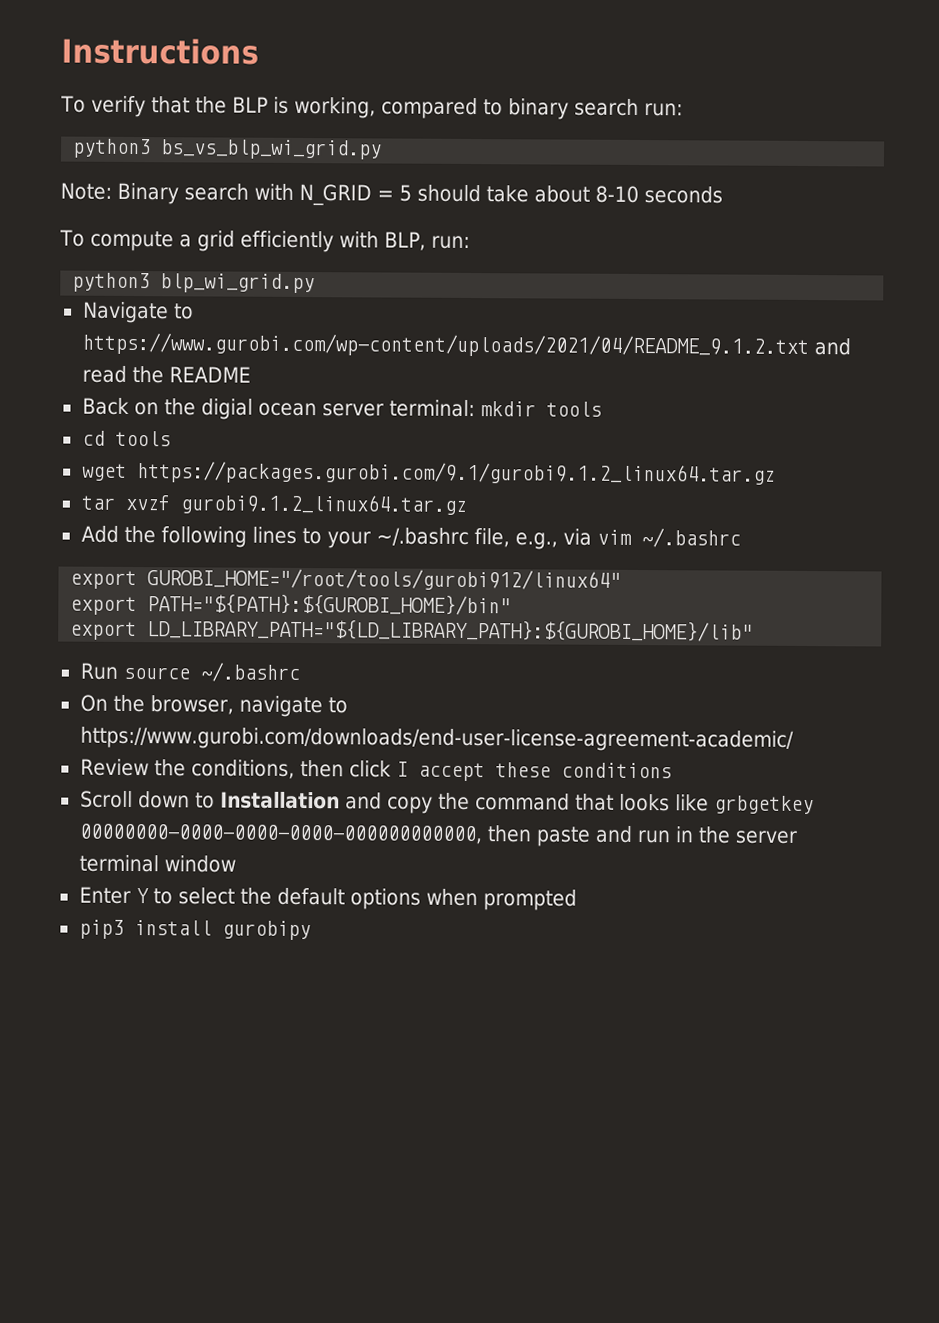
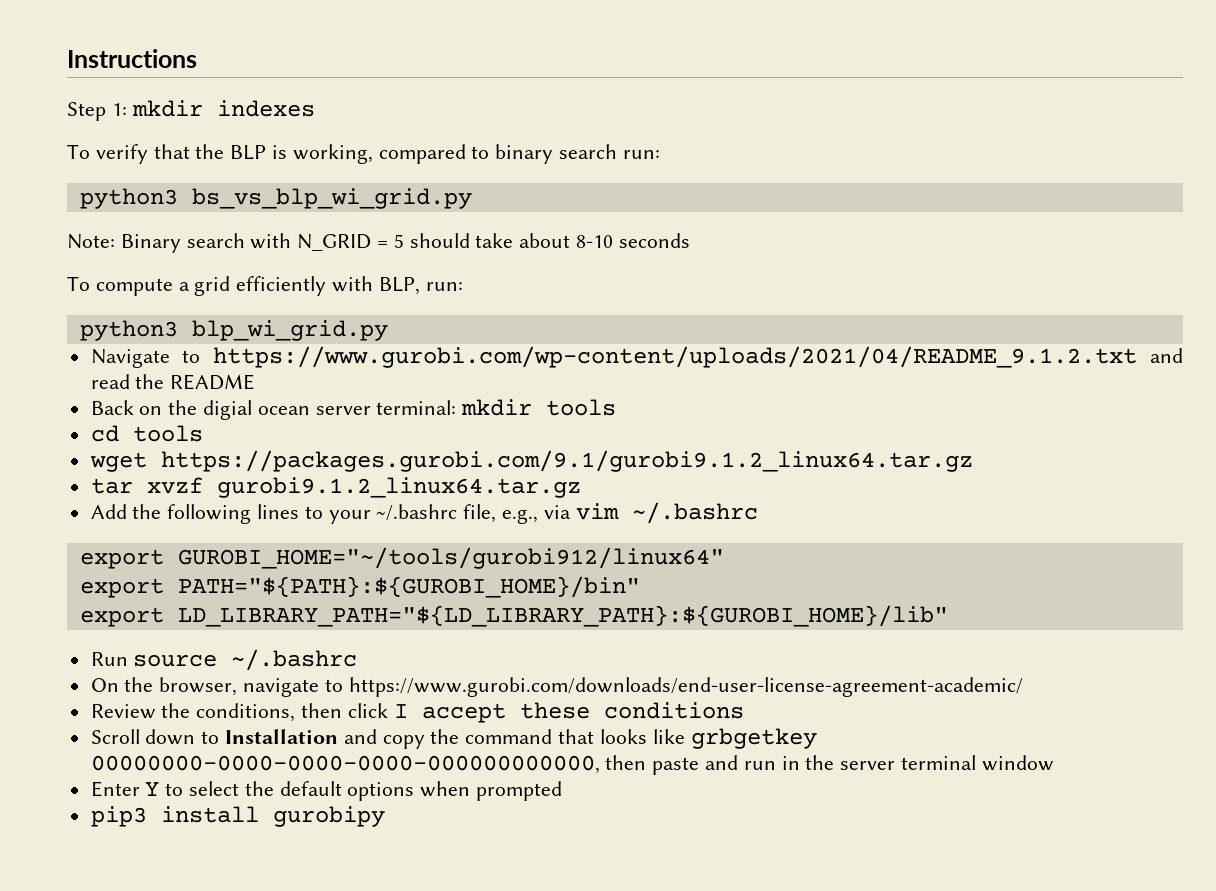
(259, 51) none -> [67,100,315,121] // Step 1: mkdir indexes
[147,568,622,591] GUROBI_HOME="/root/tools/gurobi912/linux64" -> [177,547,724,569] GUROBI_HOME="~/tools/gurobi912/linux64"

